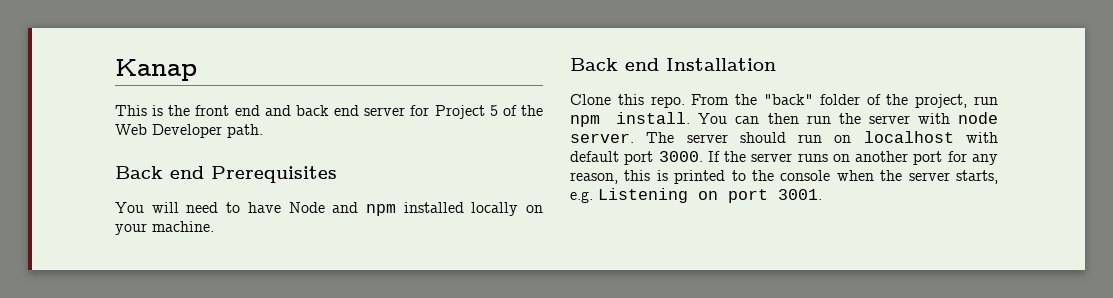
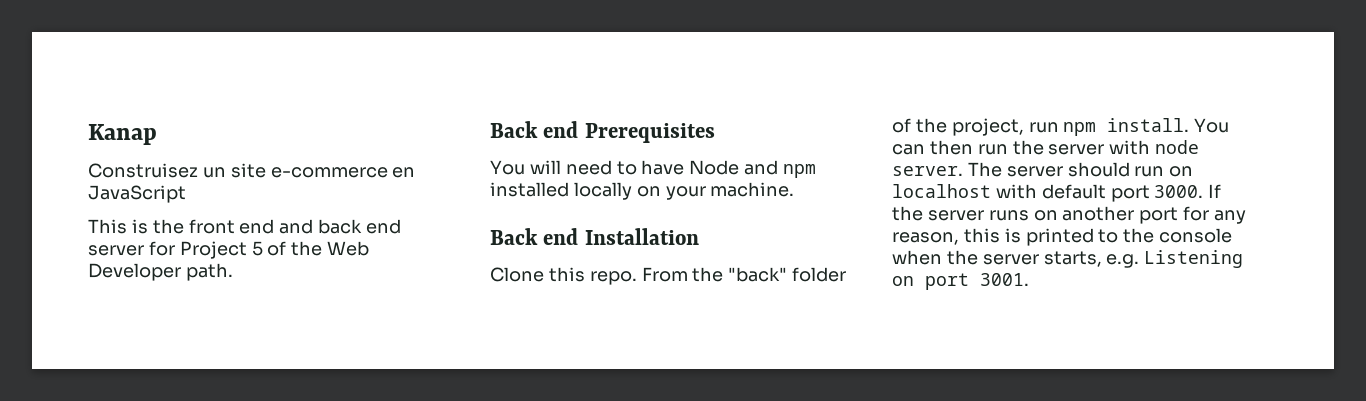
(197, 70) none -> [88,163,416,178] [88,185,186,203] // Construisez un site e-commerce en JavaScript

